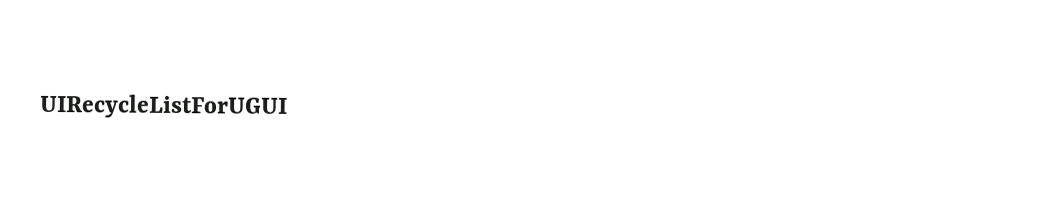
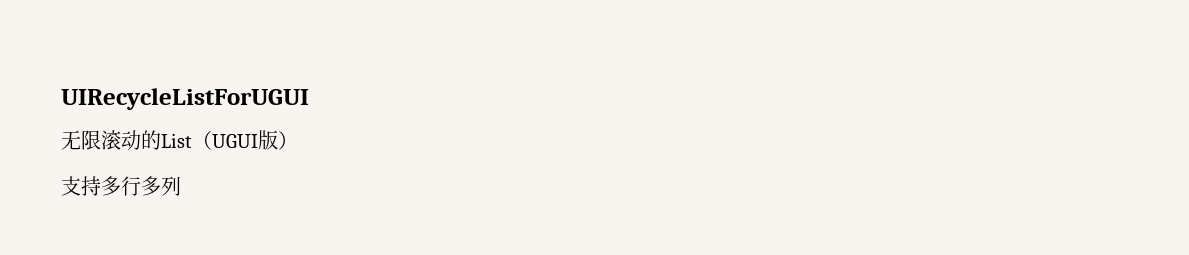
(288, 106) none -> [61,130,298,150] [61,176,181,196] // 无限滚动的List（UGUI版） // 支持多行多列

